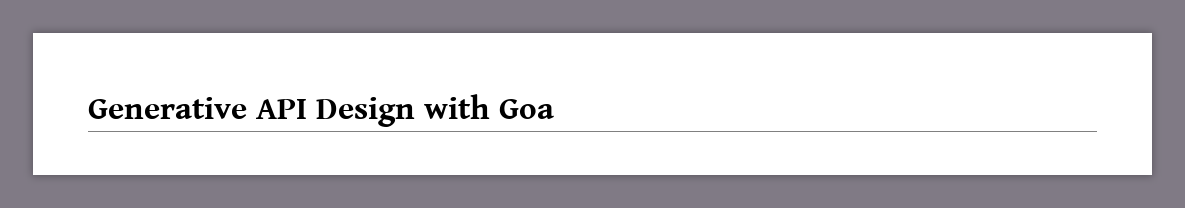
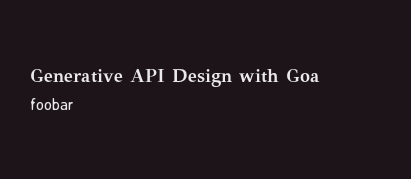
(554, 109) none -> [30,98,73,110] // foobar

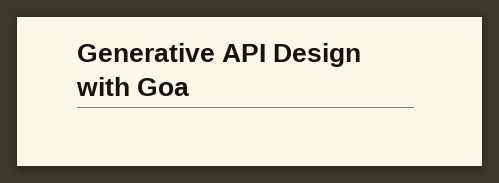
[30,98,73,110] // foobar -> (190, 87) none

